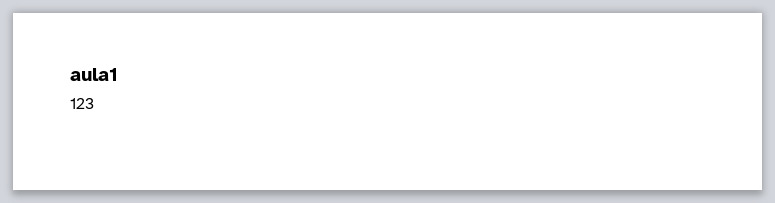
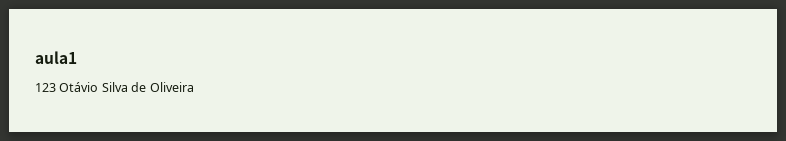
(94, 103) none -> [59,82,194,92] Otávio Silva de Oliveira

